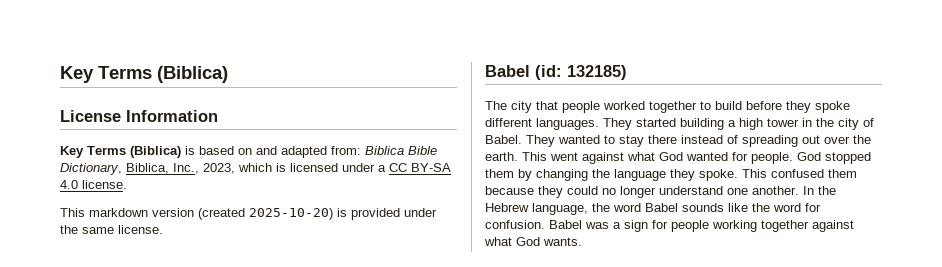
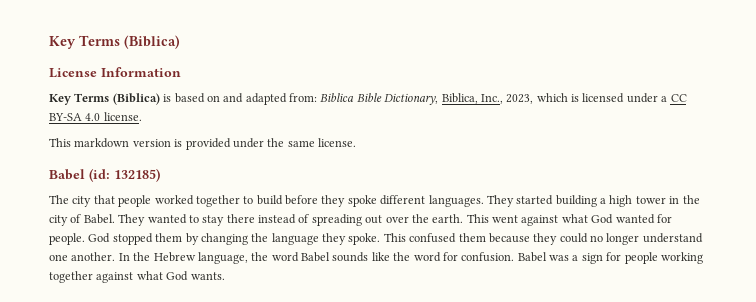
[198,208,333,220] (created 2025-10-20) -> (171, 143) none

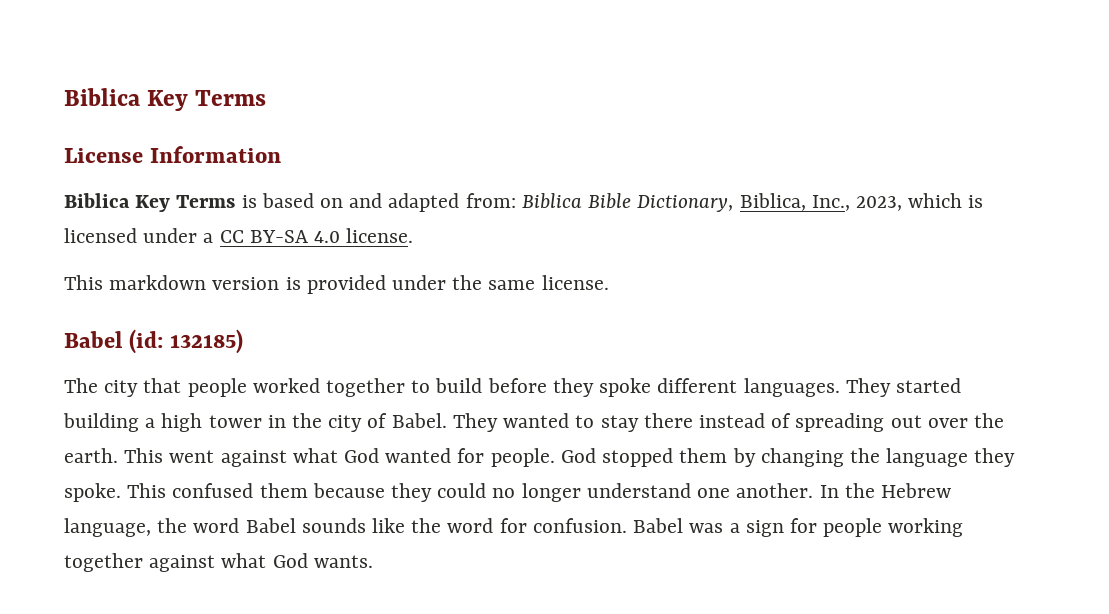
[49,35,180,49] Key Terms (Biblica) -> [64,88,267,111] Biblica Key Terms
[49,93,160,105] Key Terms (Biblica) -> [64,193,236,212] Biblica Key Terms

